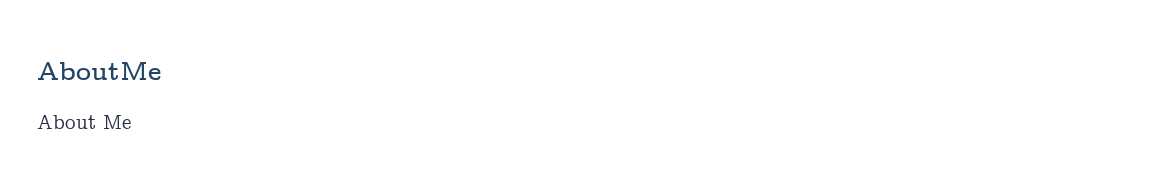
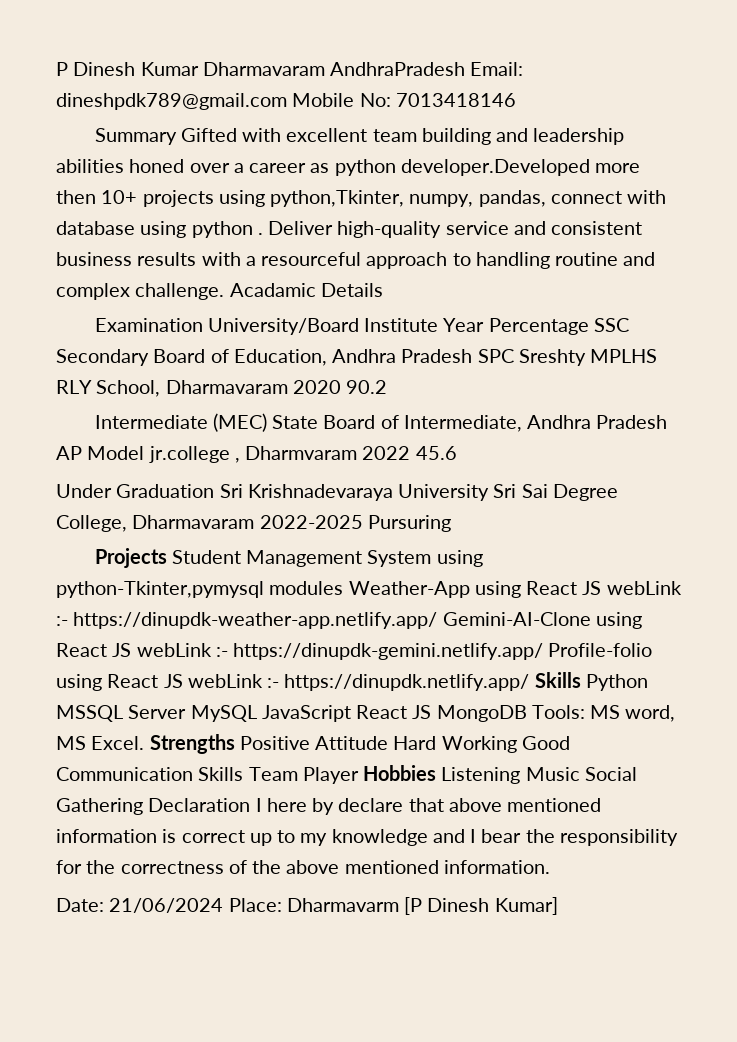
[37,61,161,80] [37,114,131,129] AboutMe // About Me -> [56,62,524,76] [56,93,516,110] [94,128,625,145] [56,159,641,176] [56,190,667,207] [56,221,643,238] [56,252,656,269] [56,283,383,300] [94,318,629,335] [56,349,658,366] [56,380,388,397] [94,413,668,432] [56,446,457,463] [56,484,618,501] [56,515,451,532] [94,548,483,568] [56,581,682,598] [56,612,642,629] [56,643,653,660] [56,672,648,691] [56,705,676,722] [56,734,570,754] [56,765,637,784] [56,798,602,815] [56,829,678,846] [56,860,550,874] [56,897,558,915] P Dinesh Kumar Dharmavaram AndhraPradesh Email: dineshpdk789@gmail.com Mobile No: 7013418146 // Summary Gifted with excellent team building and leadership abilities honed over a career as python developer.Developed more then 10+ projects using python,Tkinter, numpy, pandas, connect with database using python . Deliver high-quality service and consistent business results with a resourceful approach to handling routine and complex challenge. Acadamic Details // Examination University/Board Institute Year Percentage SSC Secondary Board of Education, Andhra Pradesh SPC Sreshty MPLHS RLY School, Dharmavaram 2020 90.2 // Intermediate (MEC) State Board of Intermediate, Andhra Pradesh AP Model jr.college , Dharmvaram 2022 45.6 // Under Graduation Sri Krishnadevaraya University Sri Sai Degree College, Dharmavaram 2022-2025 Pursuring // Projects Student Management System using python-Tkinter,pymysql modules Weather-App using React JS webLink :- https://dinupdk-weather-app.netlify.app/ Gemini-AI-Clone using React JS webLink :- https://dinupdk-gemini.netlify.app/ Profile-folio using React JS webLink :- https://dinupdk.netlify.app/ Skills Python MSSQL Server MySQL JavaScript React JS MongoDB Tools: MS word, MS Excel. Strengths Positive Attitude Hard Working Good Communication Skills Team Player Hobbies Listening Music Social Gathering Declaration I here by declare that above mentioned information is correct up to my knowledge and I bear the responsibility for the correctness of the above mentioned information. // Date: 21/06/2024 Place: Dharmavarm [P Dinesh Kumar]

